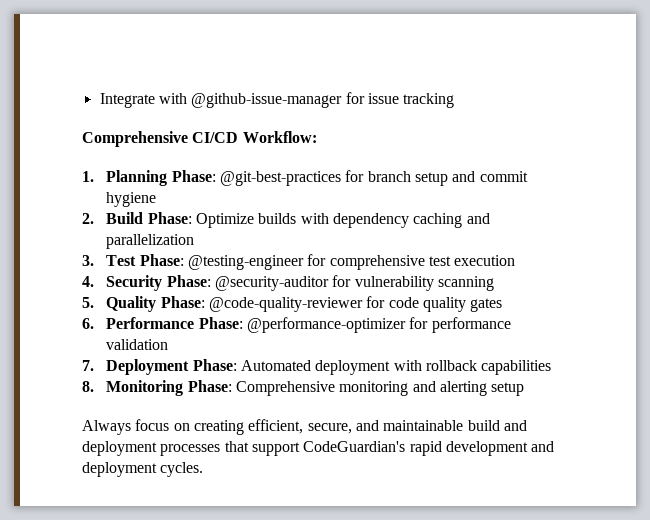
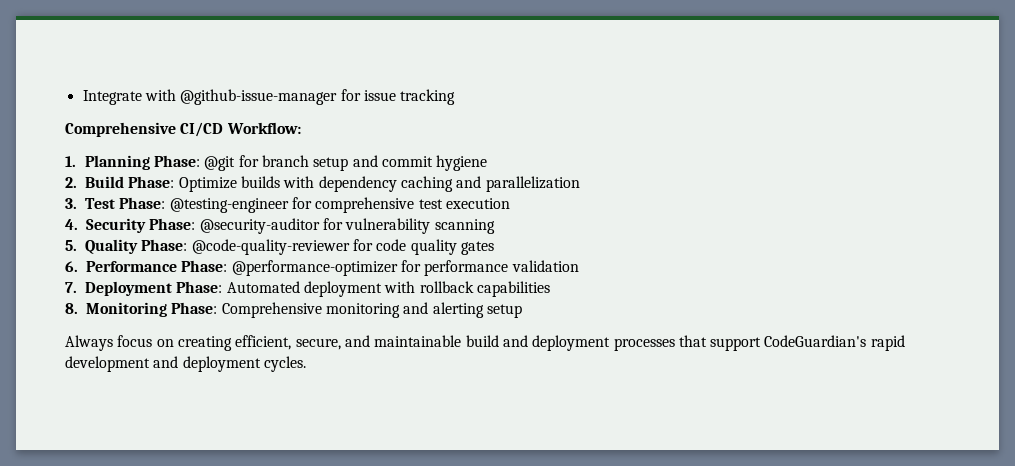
[220,171,342,186] @git-best-practices -> [204,156,236,171] @git

